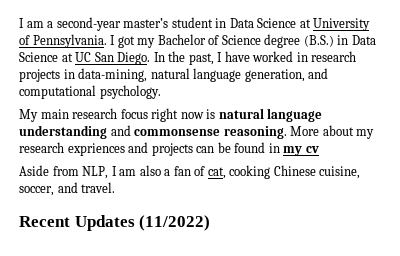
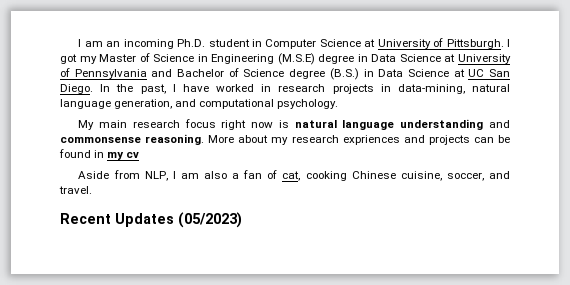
[19,17,213,31] I am a second-year master’s student -> [78,38,510,49] [60,53,355,65] I am an incoming Ph.D. student in Computer Science at University of Pittsburgh. I got my Master of Science in Engineering (M.S.E) degree
[32,34,156,48] Pennsylvania. I got my -> [74,69,173,79] Pennsylvania and
[139,215,211,231] (11/2022) -> [178,212,242,228] (05/2023)

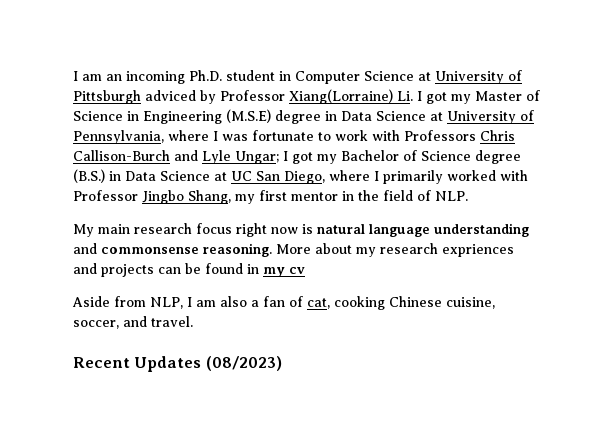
[446,39,504,49] Pittsburgh. -> [73,89,413,104] Pittsburgh adviced by Professor Xiang(Lorraine) Li.
[74,69,173,79] Pennsylvania and -> [73,130,515,144] [73,150,337,164] Pennsylvania, where I was fortunate to work with Professors Chris Callison-Burch and Lyle Ungar; I got my
[60,84,510,94] [60,99,339,109] Diego. In the past, I have worked in research projects in data-mining, natural language generation, and computational psychology. -> [284,170,528,184] [73,190,468,204] Diego, where I primarily worked with Professor Jingbo Shang, my first mentor in the field of NLP.
[178,212,242,228] (05/2023) -> [205,356,282,371] (08/2023)

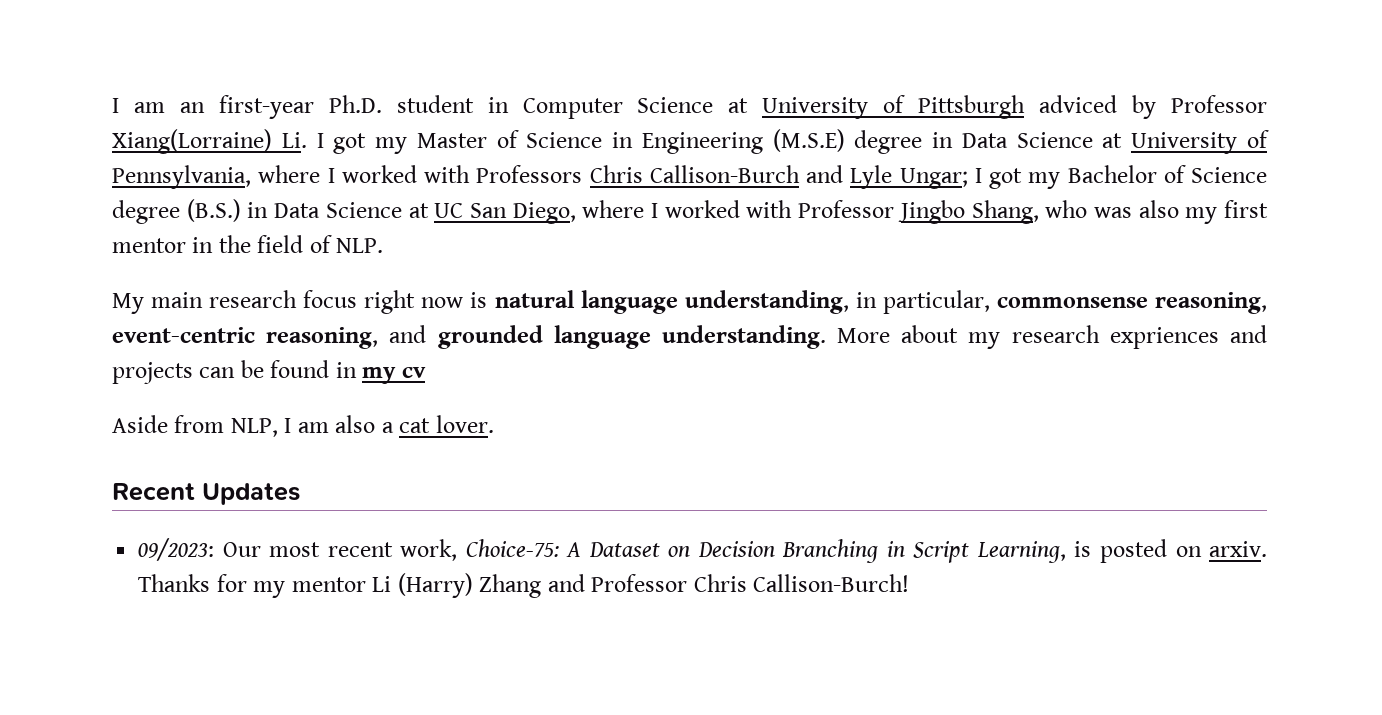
[126,71,185,84] incoming -> [218,95,314,119] first-year
[222,130,368,141] was fortunate to work -> [341,165,417,183] worked
[383,170,443,184] primarily -> (658, 210) none
(231, 197) none -> [1045,200,1179,218] who was also
[434,223,529,237] [73,243,272,257] understanding and commonsense reasoning. -> [684,290,1268,314] [112,325,826,349] understanding, in particular, commonsense reasoning, event-centric reasoning, and grounded language understanding.
[263,296,495,310] [73,316,193,329] [73,356,282,372] fan of cat, cooking Chinese cuisine, soccer, and travel. // Recent Updates (08/2023) -> [399,415,494,433] [112,483,300,505] [138,538,1267,563] [138,573,910,598] cat lover. // Recent Updates // 09/2023: Our most recent work, Choice-75: A Dataset on Decision Branching in Script Learning, is posted on arxiv. Thanks for my mentor Li (Harry) Zhang and Professor Chris Callison-Burch!

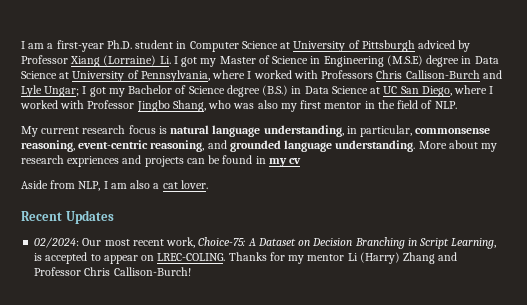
[112,98,205,113] I am an -> [21,41,54,49] I am a
[112,129,272,154] Xiang(Lorraine) -> [70,55,157,67] Xiang (Lorraine)
[151,292,204,308] main -> [41,127,80,134] current
[364,290,464,314] right now -> (156, 129) none
[138,538,215,561] 09/2023: -> [34,237,80,248] 02/2024:
[1099,539,1267,563] posted on arxiv. -> [45,252,226,264] accepted to appear on LREC-COLING.

